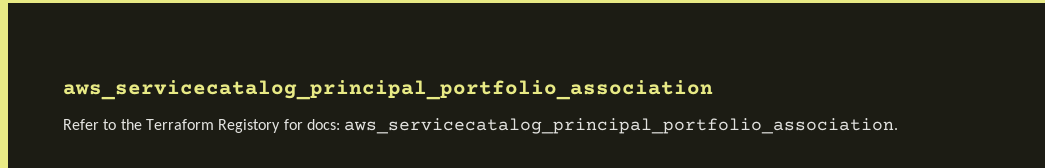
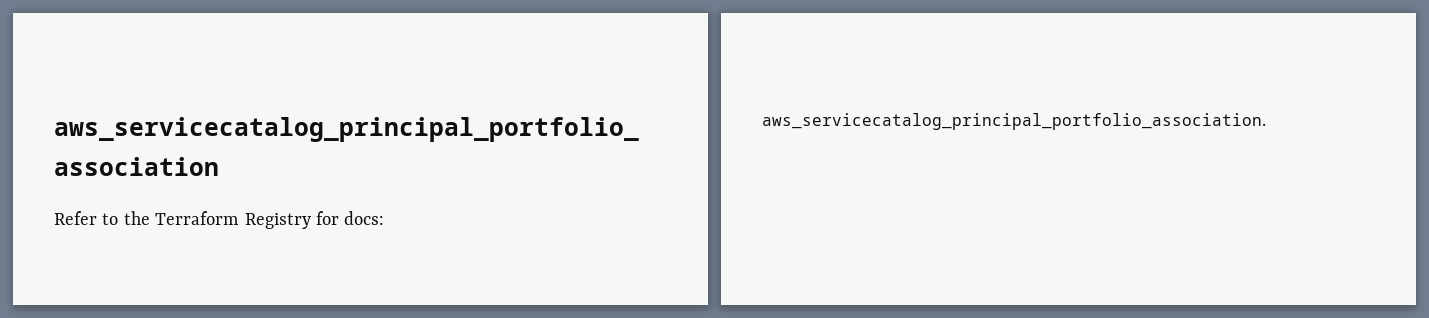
[218,119,281,133] Registory -> [244,213,311,229] Registry

